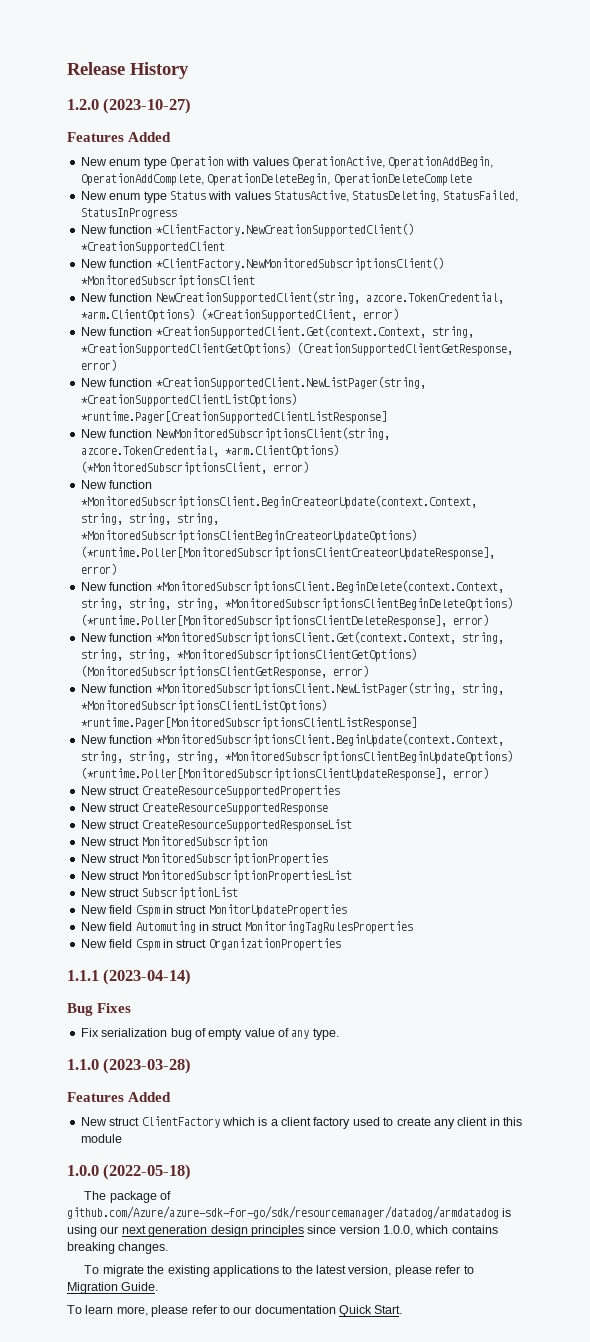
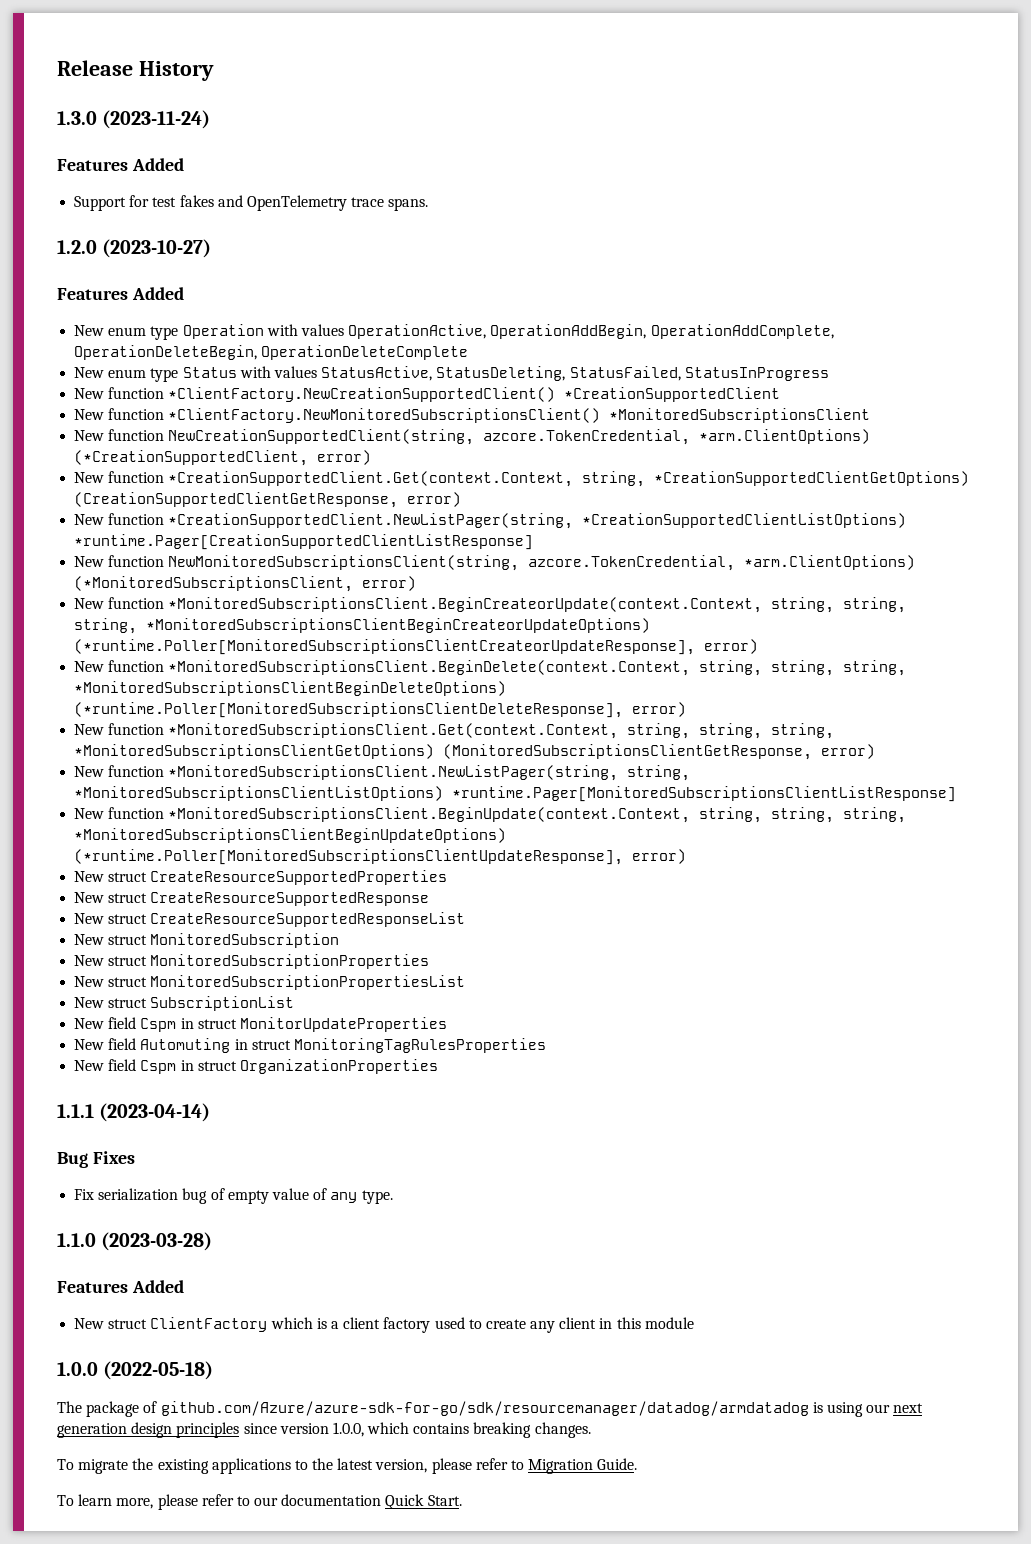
(189, 70) none -> [57,110,211,129] [57,158,184,171] [74,195,429,211] // 1.3.0 (2023-11-24) // Features Added // Support for test fakes and OpenTelemetry trace spans.

